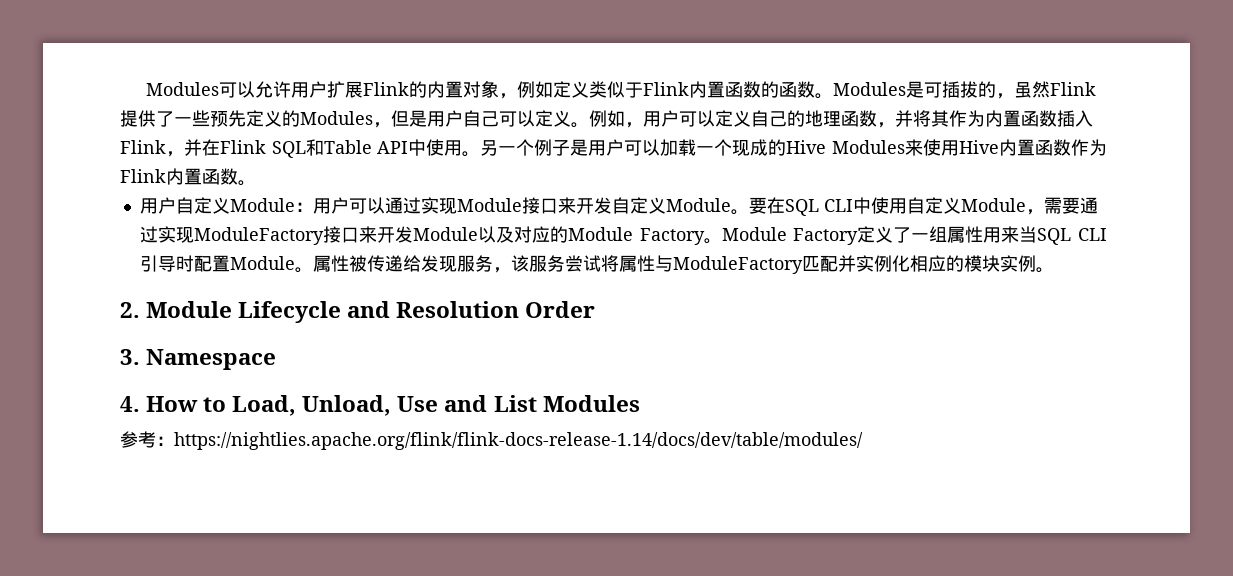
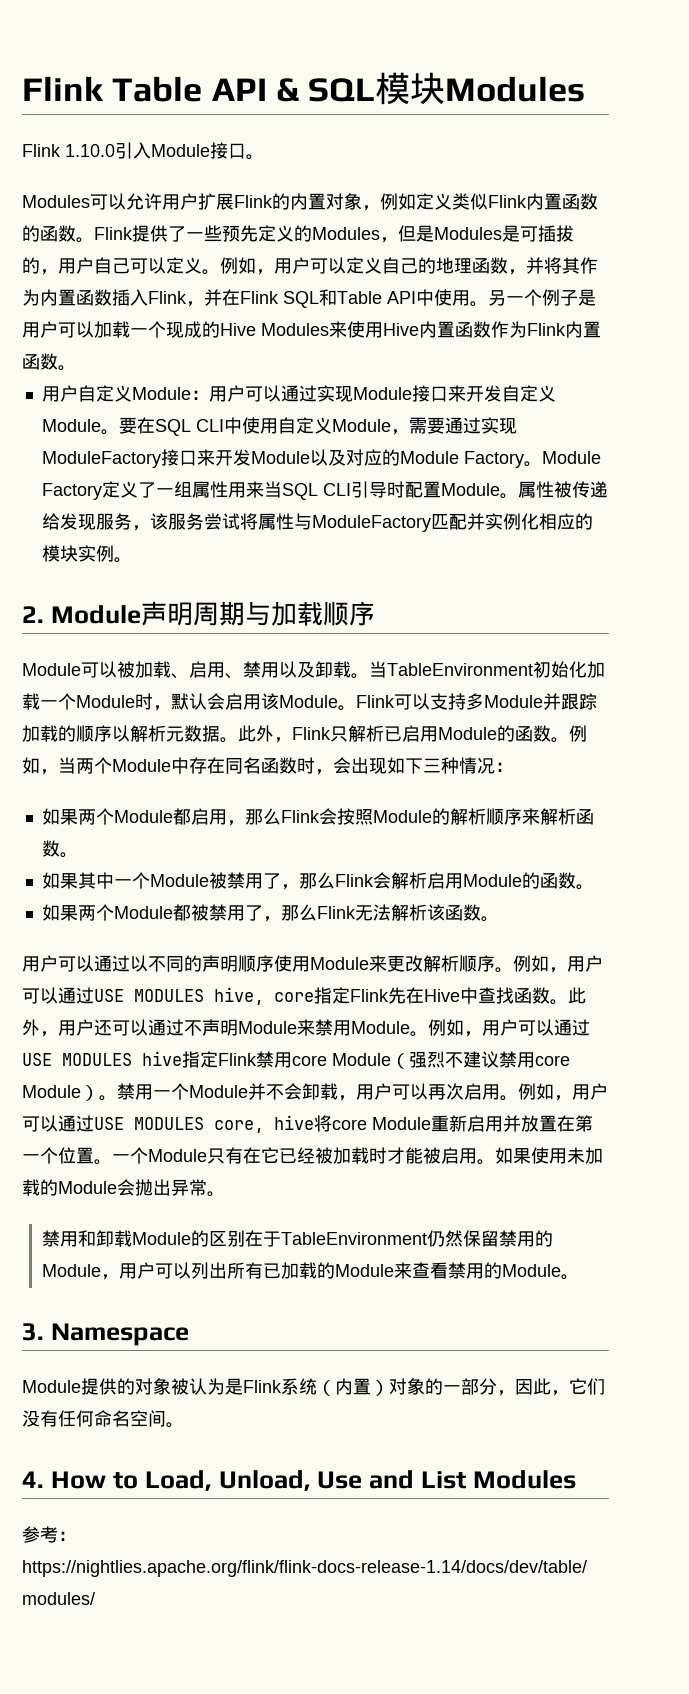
(145, 89) none -> [22,72,586,105] [22,142,264,160] Flink Table API & SQL模块Modules // Flink 1.10.0引入Module接口。 //
[624,82,643,98] 于 -> (488, 201) none
[832,81,1050,99] Modules是可插拔的，虽然 -> (94, 240) none
(427, 118) none -> [434,225,574,242] [22,257,58,275] Modules是可插拔的，
[238,301,596,323] [120,349,277,370] Lifecycle and Resolution Order // 3. Namespace -> [140,601,375,626] [22,661,605,679] [22,693,597,711] [22,725,587,743] [22,757,513,775] [41,808,594,826] [41,840,78,858] [41,872,594,890] [41,904,499,922] [22,955,603,973] [22,987,586,1005] [22,1019,590,1037] [22,1051,570,1069] [22,1083,608,1101] [22,1115,593,1133] [22,1147,603,1165] [22,1179,225,1197] [42,1230,554,1247] [42,1262,580,1280] [22,1323,189,1346] [22,1378,605,1396] [22,1410,184,1428] 声明周期与加载顺序 // Module可以被加载、启用、禁用以及卸载。当TableEnvironment初始化加载一个Module时，默认会启用该Module。Flink可以支持多Module并跟踪加载的顺序以解析元数据。此外，Flink只解析已启用Module的函数。例如，当两个Module中存在同名函数时，会出现如下三种情况： // 如果两个Module都启用，那么Flink会按照Module的解析顺序来解析函数。 // 如果其中一个Module被禁用了，那么Flink会解析启用Module的函数。 // 如果两个Module都被禁用了，那么Flink无法解析该函数。 // 用户可以通过以不同的声明顺序使用Module来更改解析顺序。例如，用户可以通过USE MODULES hive, core指定Flink先在Hive中查找函数。此外，用户还可以通过不声明Module来禁用Module。例如，用户可以通过USE MODULES hive指定Flink禁用core Module（强烈不建议禁用core Module）。禁用一个Module并不会卸载，用户可以再次启用。例如，用户可以通过USE MODULES core, hive将core Module重新启用并放置在第一个位置。一个Module只有在它已经被加载时才能被启用。如果使用未加载的Module会抛出异常。 // 禁用和卸载Module的区别在于TableEnvironment仍然保留禁用的Module，用户可以列出所有已加载的Module来查看禁用的Module。 // 3. Namespace // Module提供的对象被认为是Flink系统（内置）对象的一部分，因此，它们没有任何命名空间。

